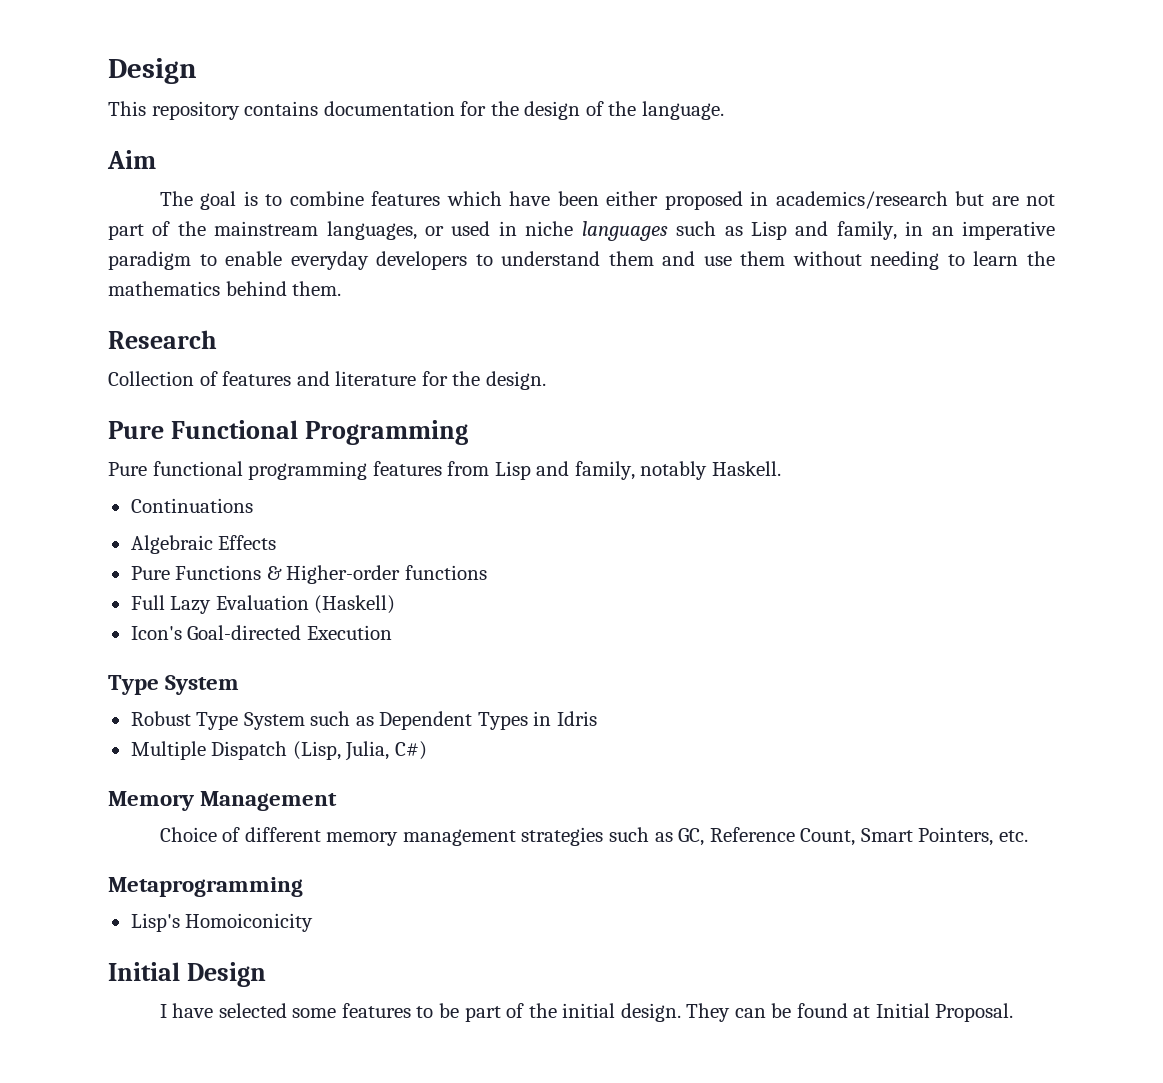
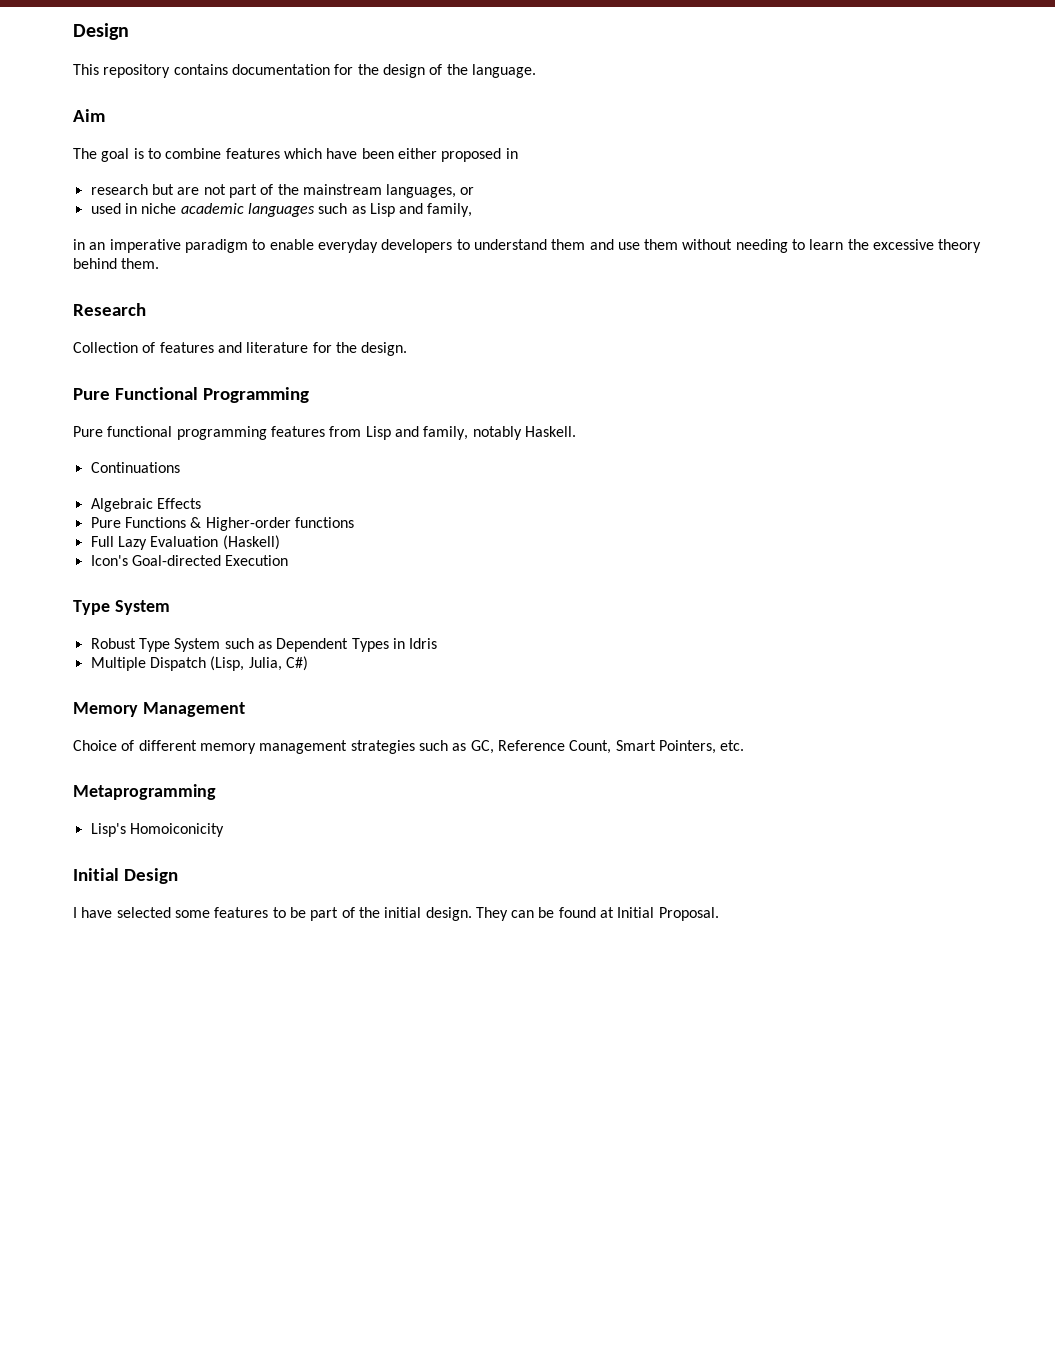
[775,191,948,209] academics/research -> [90,184,148,195] // research
(445, 231) none -> (475, 191) //
(574, 228) none -> [180,203,244,214] academic
(897, 230) none -> (473, 210) //
[108,281,220,296] mathematics -> [873,239,982,253] excessive theory

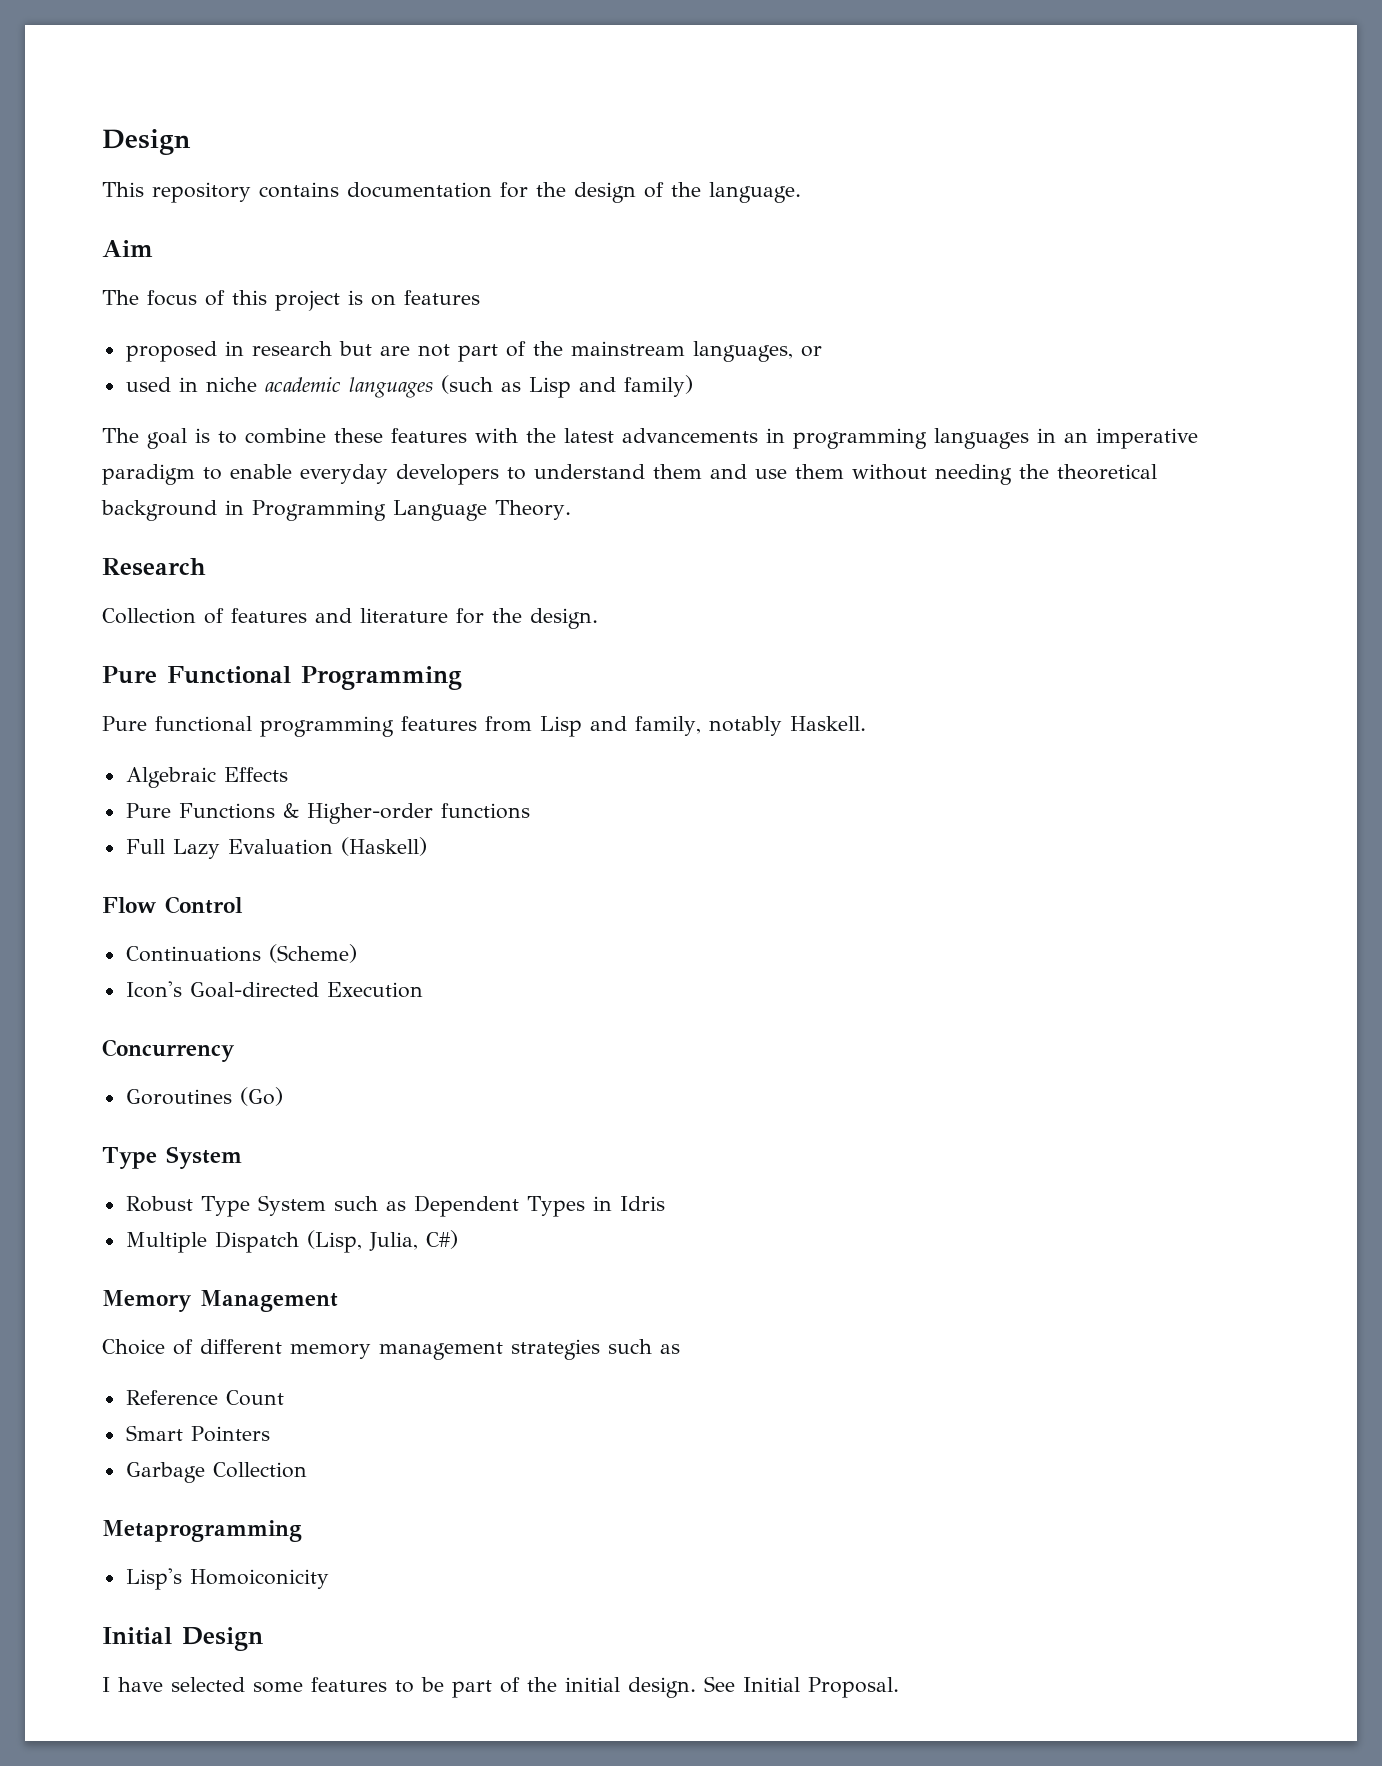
[101,148,437,162] goal is to combine features which have been either -> [147,290,480,311] focus of this project is on features //
(518, 153) // -> (244, 348) none
[318,203,348,214] such -> [440,375,493,394] (such
[427,203,473,217] family, // -> [623,375,693,397] [102,428,1029,449] family) // The goal is to combine these features with the latest advancements in programming languages
[792,239,982,253] [73,258,160,269] to learn the excessive theory behind them. -> [1019,464,1157,480] [101,500,571,521] the theoretical background in Programming Language Theory.
[90,462,180,473] // Continuations -> (866, 723) none
(280, 542) none -> [102,896,243,914] [125,944,357,963] // Flow Control // Continuations (Scheme)
(289, 560) none -> [102,1039,235,1062] [125,1087,283,1106] // Concurrency // Goroutines (Go)
[470,740,745,754] GC, Reference Count, Smart Pointers, etc. -> [125,1390,284,1406] [125,1425,270,1442] [125,1462,307,1483] // Reference Count // Smart Pointers // Garbage Collection
[475,907,615,921] They can be found at -> [704,1676,735,1692] See

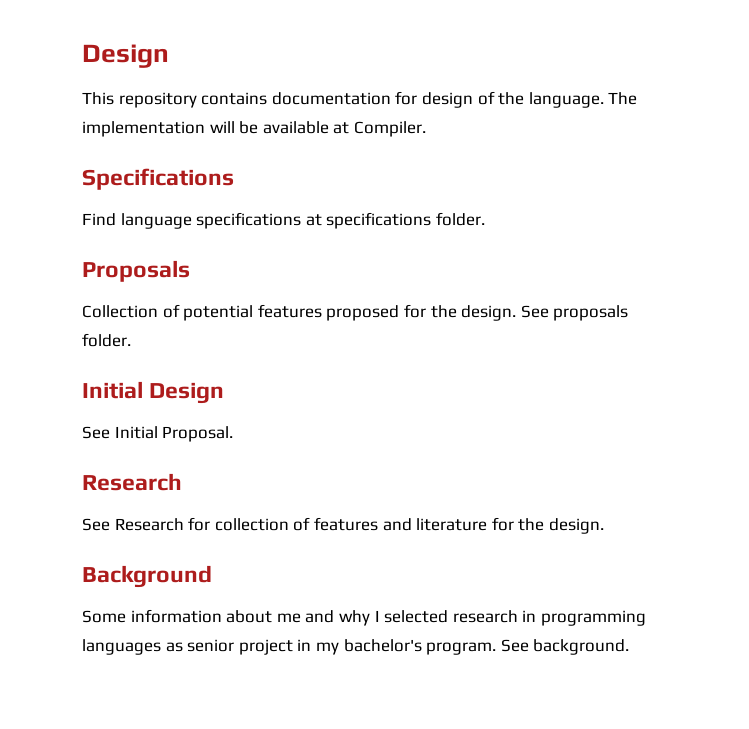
[536,182,566,197] the -> (418, 98) none
[102,240,153,257] [102,290,480,311] [125,341,822,362] [125,375,693,398] [102,428,1198,449] [102,464,1157,485] [101,500,571,521] [102,558,206,576] [102,608,196,624] // Aim // The focus of this project is on features // proposed in research but are not part of the mainstream languages, or // used in niche academic languages (such as Lisp and family) // The goal is to combine these features with the latest advancements in programming languages in an imperative paradigm to enable everyday developers to understand them and use them without needing the theoretical background in Programming Language Theory. // Research // Collection -> [608,92,638,105] [82,121,426,137] [82,168,234,190] [82,212,485,229] [82,260,190,282] [82,304,629,321] [82,333,131,347] [82,381,225,404] [82,426,234,442] [82,473,182,491] [82,517,289,531] The implementation will be available at Compiler. // Specifications // Find language specifications at specifications folder. // Proposals // Collection of potential features proposed for the design. See proposals folder. // Initial Design // See Initial Proposal. // Research // See Research for collection
[102,666,462,690] [102,716,866,737] [125,767,288,788] [125,803,530,824] [125,837,427,859] [102,896,243,914] [125,944,357,963] [125,981,423,998] [102,1039,235,1062] [125,1087,283,1106] [102,1146,242,1169] [125,1195,665,1217] [125,1230,458,1253] [102,1290,338,1312] [102,1339,680,1360] [125,1390,284,1406] [125,1425,270,1442] [125,1462,307,1483] [102,1520,302,1542] [125,1568,329,1590] [102,1627,263,1651] [102,1676,899,1698] Pure Functional Programming // Pure functional programming features from Lisp and family, notably Haskell. // Algebraic Effects // Pure Functions & Higher-order functions // Full Lazy Evaluation (Haskell) // Flow Control // Continuations (Scheme) // Icon's Goal-directed Execution // Concurrency // Goroutines (Go) // Type System // Robust Type System such as Dependent Types in Idris // Multiple Dispatch (Lisp, Julia, C#) // Memory Management // Choice of different memory management strategies such as // Reference Count // Smart Pointers // Garbage Collection // Metaprogramming // Lisp's Homoiconicity // Initial Design // I have selected some features to be part of the initial design. See Initial Proposal. -> [82,565,212,588] [82,609,646,626] [82,639,630,655] Background // Some information about me and why I selected research in programming languages as senior project in my bachelor's program. See background.

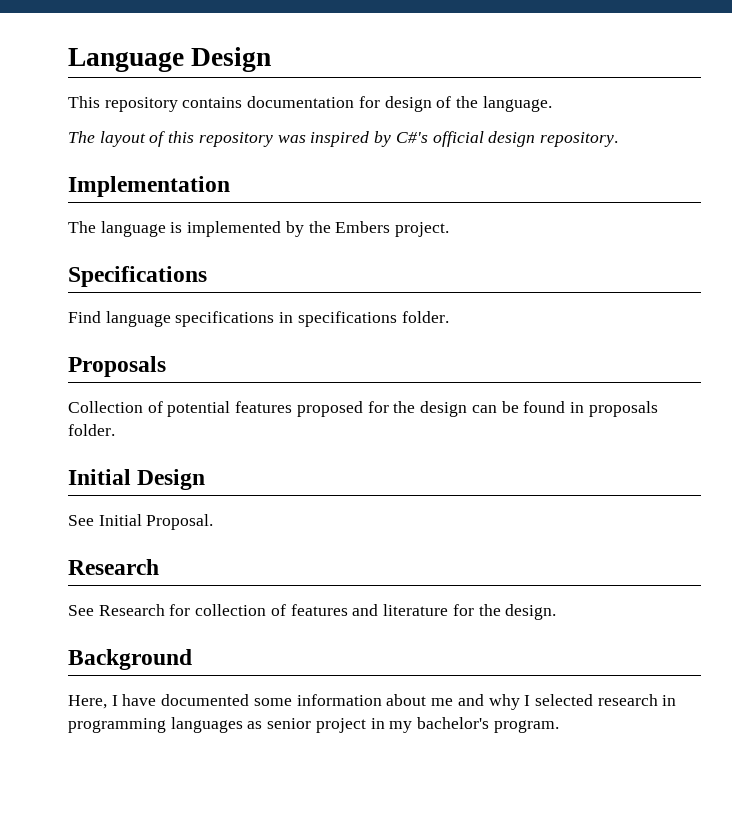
(82, 56) none -> [68,48,184,72] Language
[608,92,638,105] [82,121,426,137] The implementation will be available at Compiler. -> [68,131,618,147] [68,176,230,197] [68,221,450,237] // The layout of this repository was inspired by C#'s official design repository. // Implementation // The language is implemented by the Embers project.
[305,214,322,226] at -> [279,312,294,323] in
[461,305,549,321] design. See -> [420,401,584,417] design can be found in
[82,610,126,623] Some -> [68,694,292,709] Here, I have documented some
[500,639,630,655] See background. -> (559, 726) none

